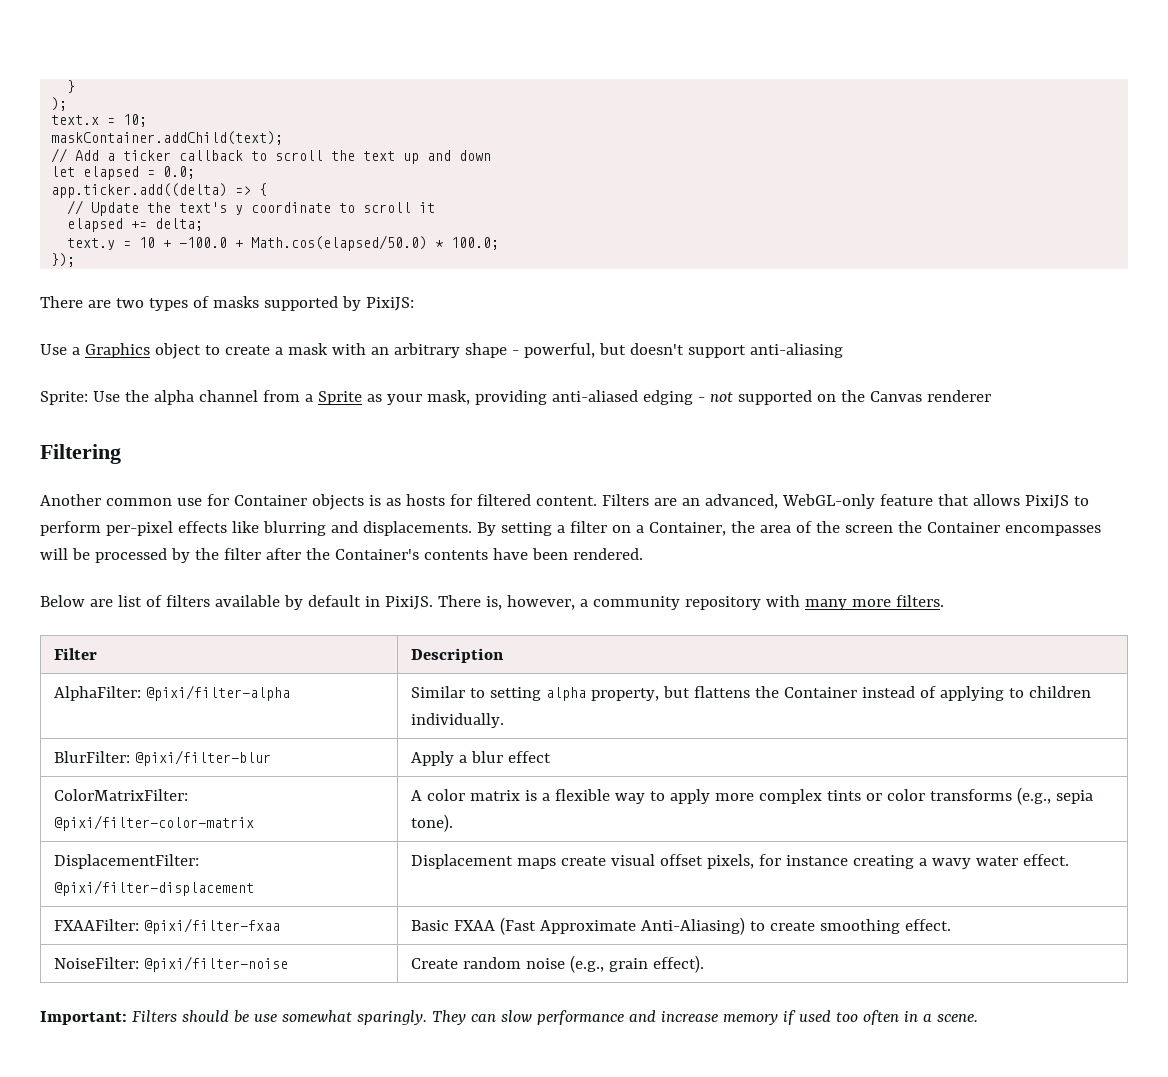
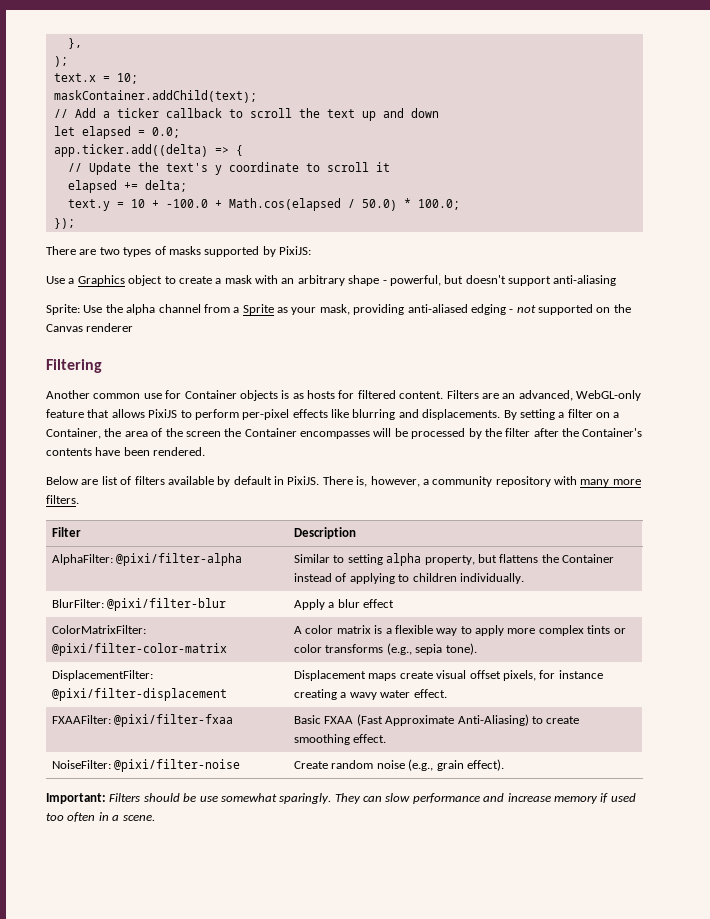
[67,80,76,93] } -> [67,38,82,49] },
[251,235,428,251] Math.cos(elapsed/50.0) -> [228,198,397,211] Math.cos(elapsed / 50.0)

